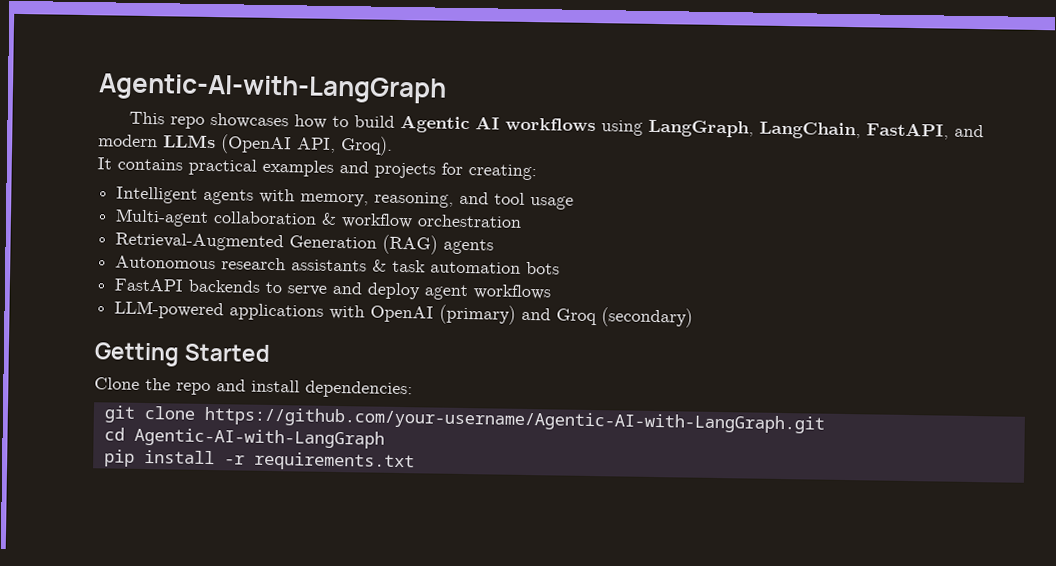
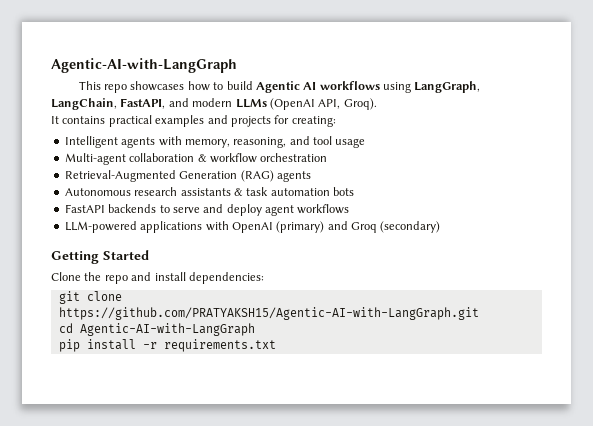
[203,406,825,434] https://github.com/your-username/Agentic-AI-with-LangGraph.git -> [58,307,479,320] https://github.com/PRATYAKSH15/Agentic-AI-with-LangGraph.git

